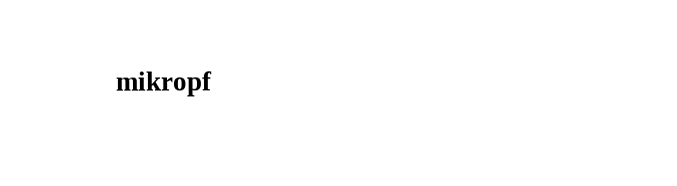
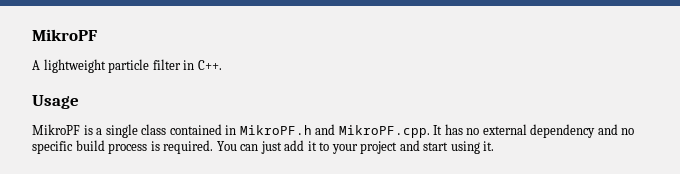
[115,71,213,97] mikropf -> [32,29,97,41] [32,59,222,73] [32,95,79,109] [32,124,635,138] [32,140,495,154] MikroPF // A lightweight particle filter in C++. // Usage // MikroPF is a single class contained in MikroPF.h and MikroPF.cpp. It has no external dependency and no specific build process is required. You can just add it to your project and start using it.

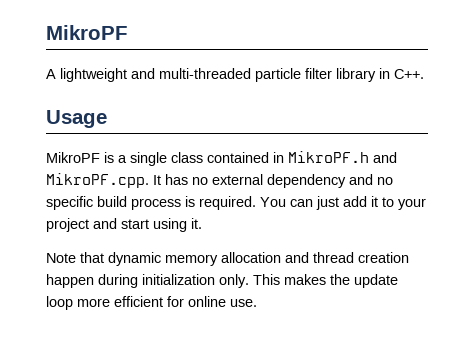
(106, 66) none -> [131,68,251,79] and multi-threaded
(181, 64) none -> [336,68,376,82] library
(495, 146) none -> [46,252,409,266] [46,274,398,288] [46,296,257,310] // Note that dynamic memory allocation and thread creation happen during initialization only. This makes the update loop more efficient for online use.

